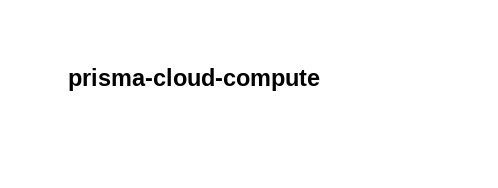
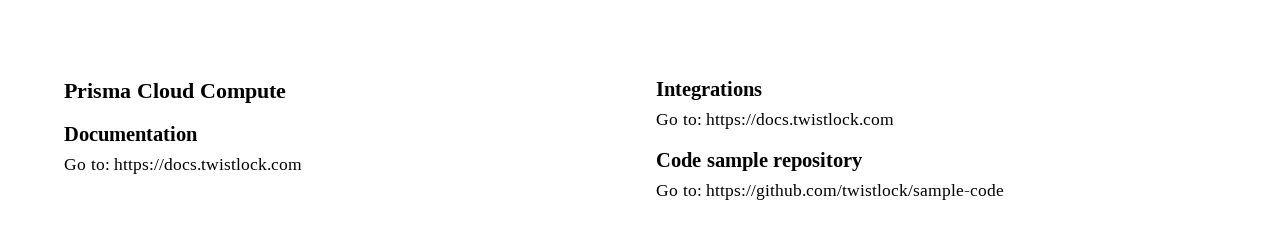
[68,68,320,91] prisma-cloud-compute -> [64,83,286,103] [64,126,198,141] [64,158,303,174] [656,81,762,100] [656,113,895,129] [656,152,864,171] [656,184,1005,200] Prisma Cloud Compute // Documentation // Go to: https://docs.twistlock.com // Integrations // Go to: https://docs.twistlock.com // Code sample repository // Go to: https://github.com/twistlock/sample-code

